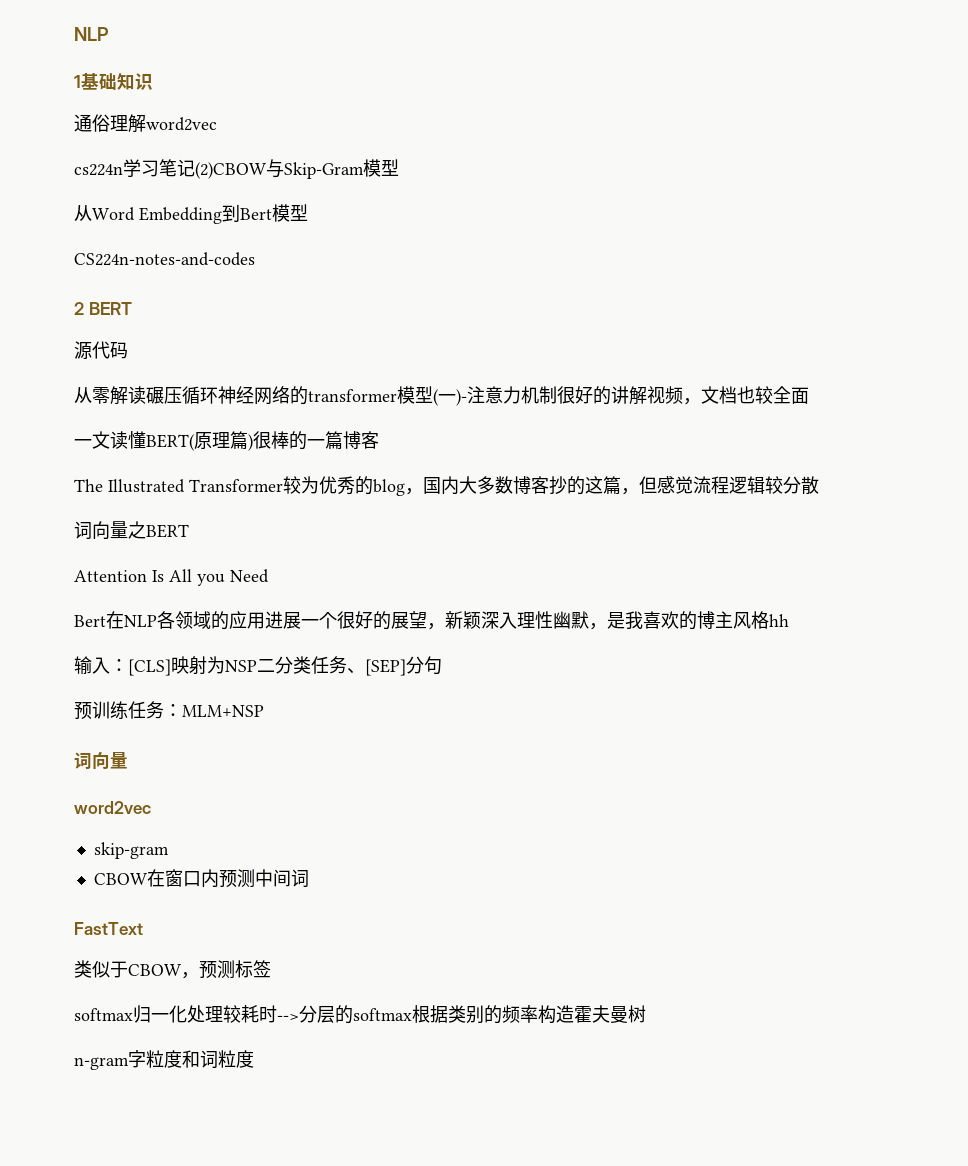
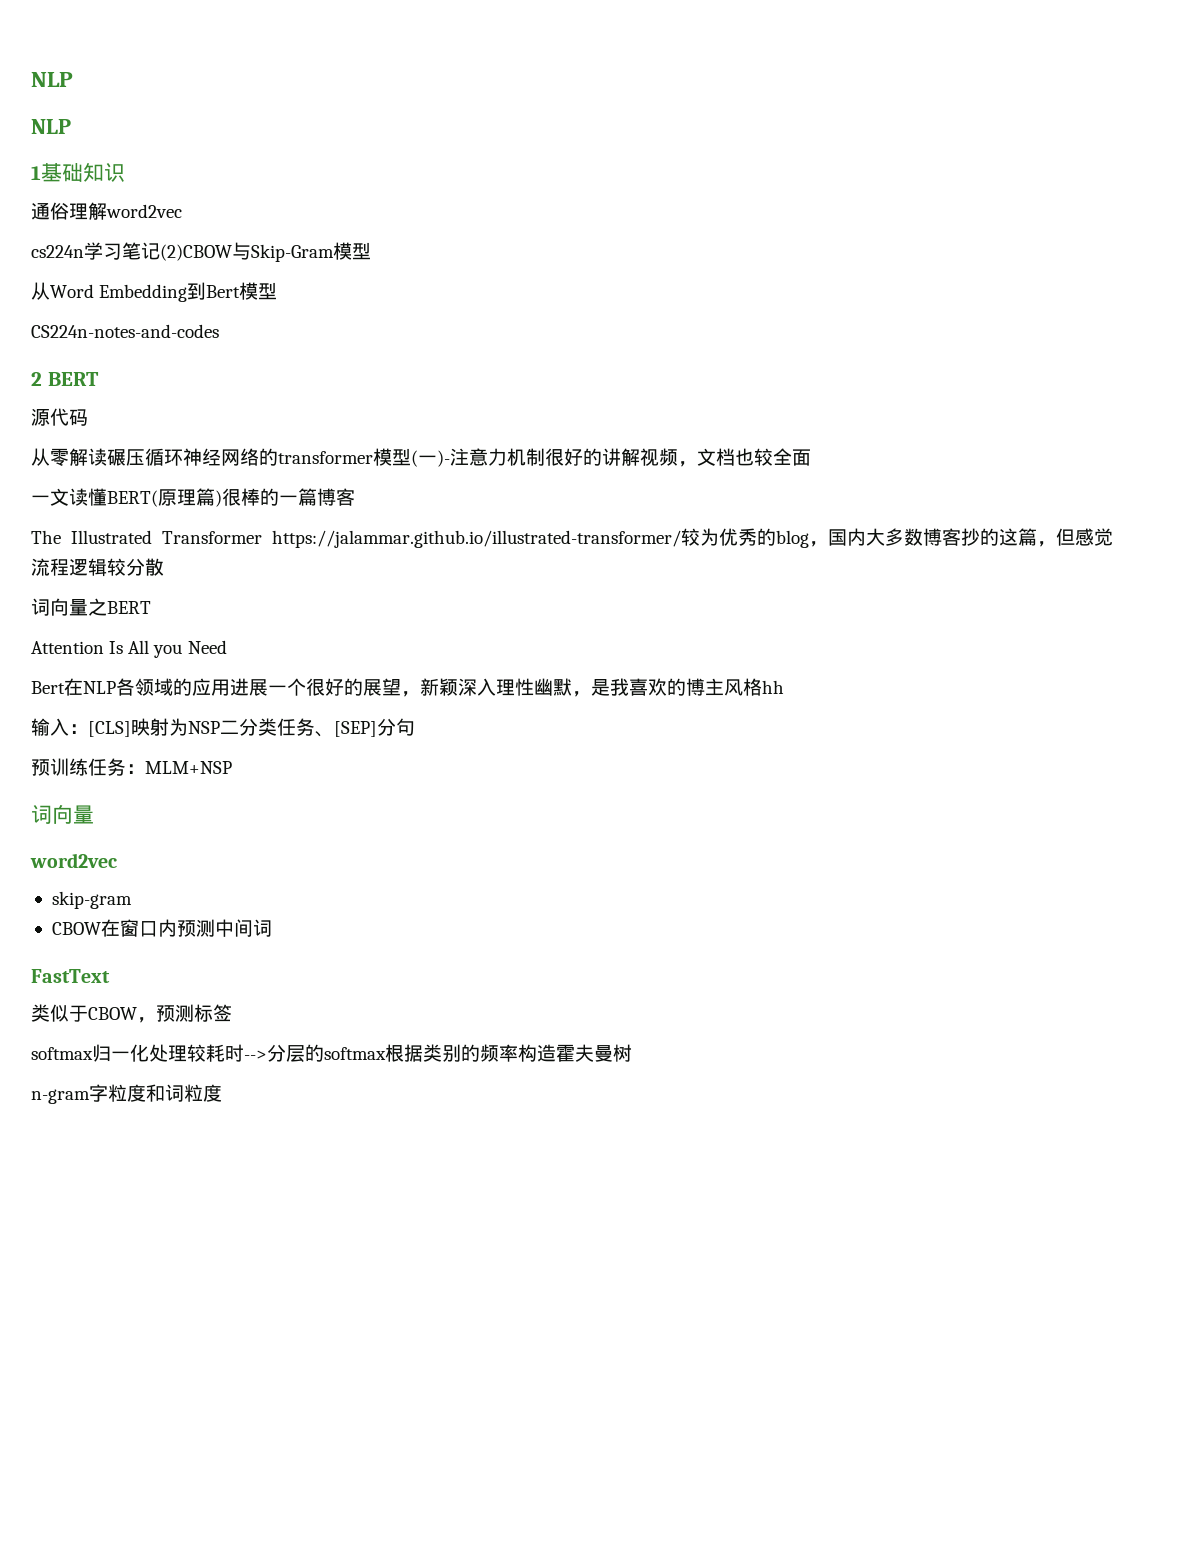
[74,27,109,41] NLP -> [31,72,73,87] [31,119,71,134] NLP // NLP
(283, 485) none -> [272,530,682,548] https://jalammar.github.io/illustrated-transformer/

